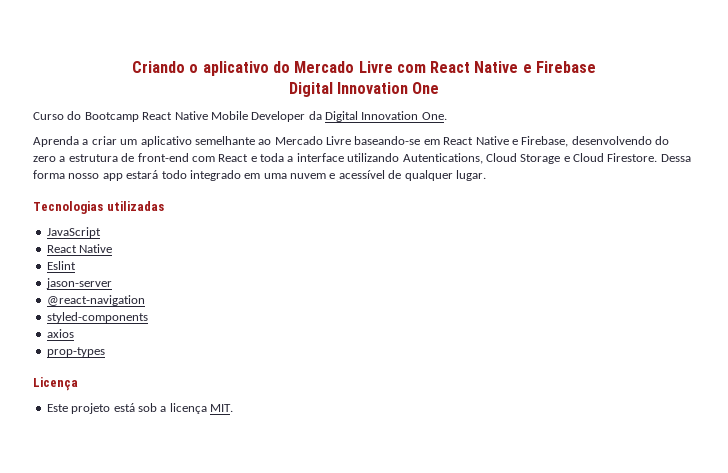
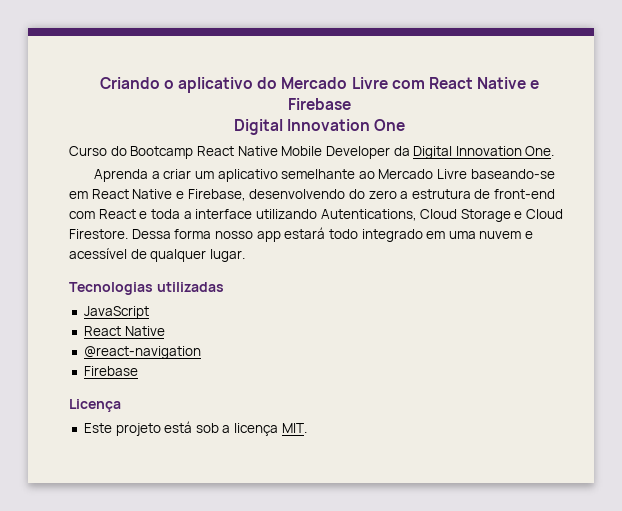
[46,261,76,270] [45,278,112,289] // Eslint // jason-server -> (165, 331) none
[46,312,148,323] [46,329,74,338] [46,347,105,357] styled-components // axios // prop-types -> [83,366,138,376] Firebase

